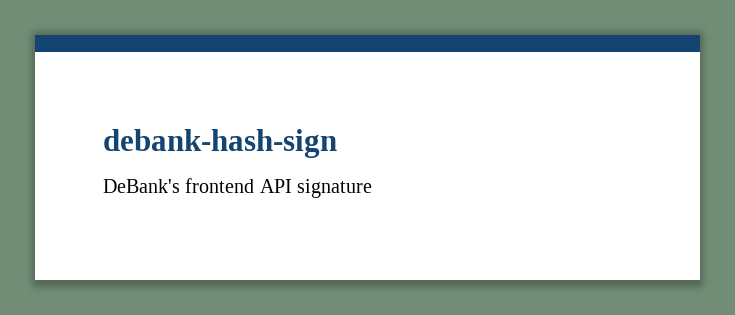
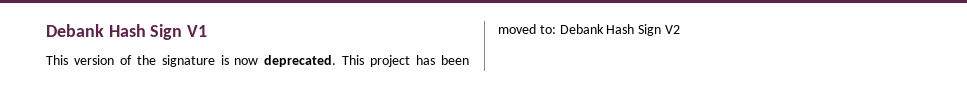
[103,129,337,158] [103,178,373,198] debank-hash-sign // DeBank's frontend API signature -> [46,24,208,40] [46,55,469,67] [498,24,680,36] Debank Hash Sign V1 // This version of the signature is now deprecated. This project has been moved to: Debank Hash Sign V2

